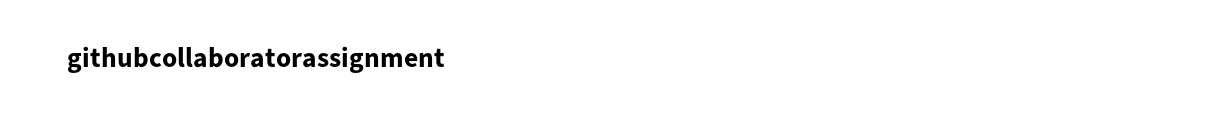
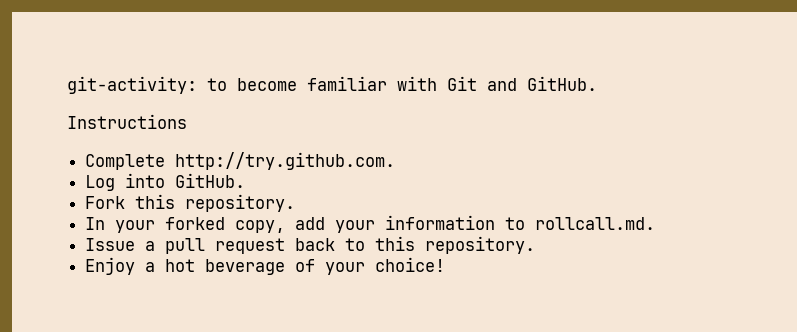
[67,46,445,73] githubcollaboratorassignment -> [67,76,597,94] [67,114,187,129] [85,152,396,170] [85,173,246,191] [85,194,296,212] [85,215,656,233] [85,236,536,254] [85,257,446,275] git-activity: to become familiar with Git and GitHub. // Instructions // Complete http://try.github.com. // Log into GitHub. // Fork this repository. // In your forked copy, add your information to rollcall.md. // Issue a pull request back to this repository. // Enjoy a hot beverage of your choice!

